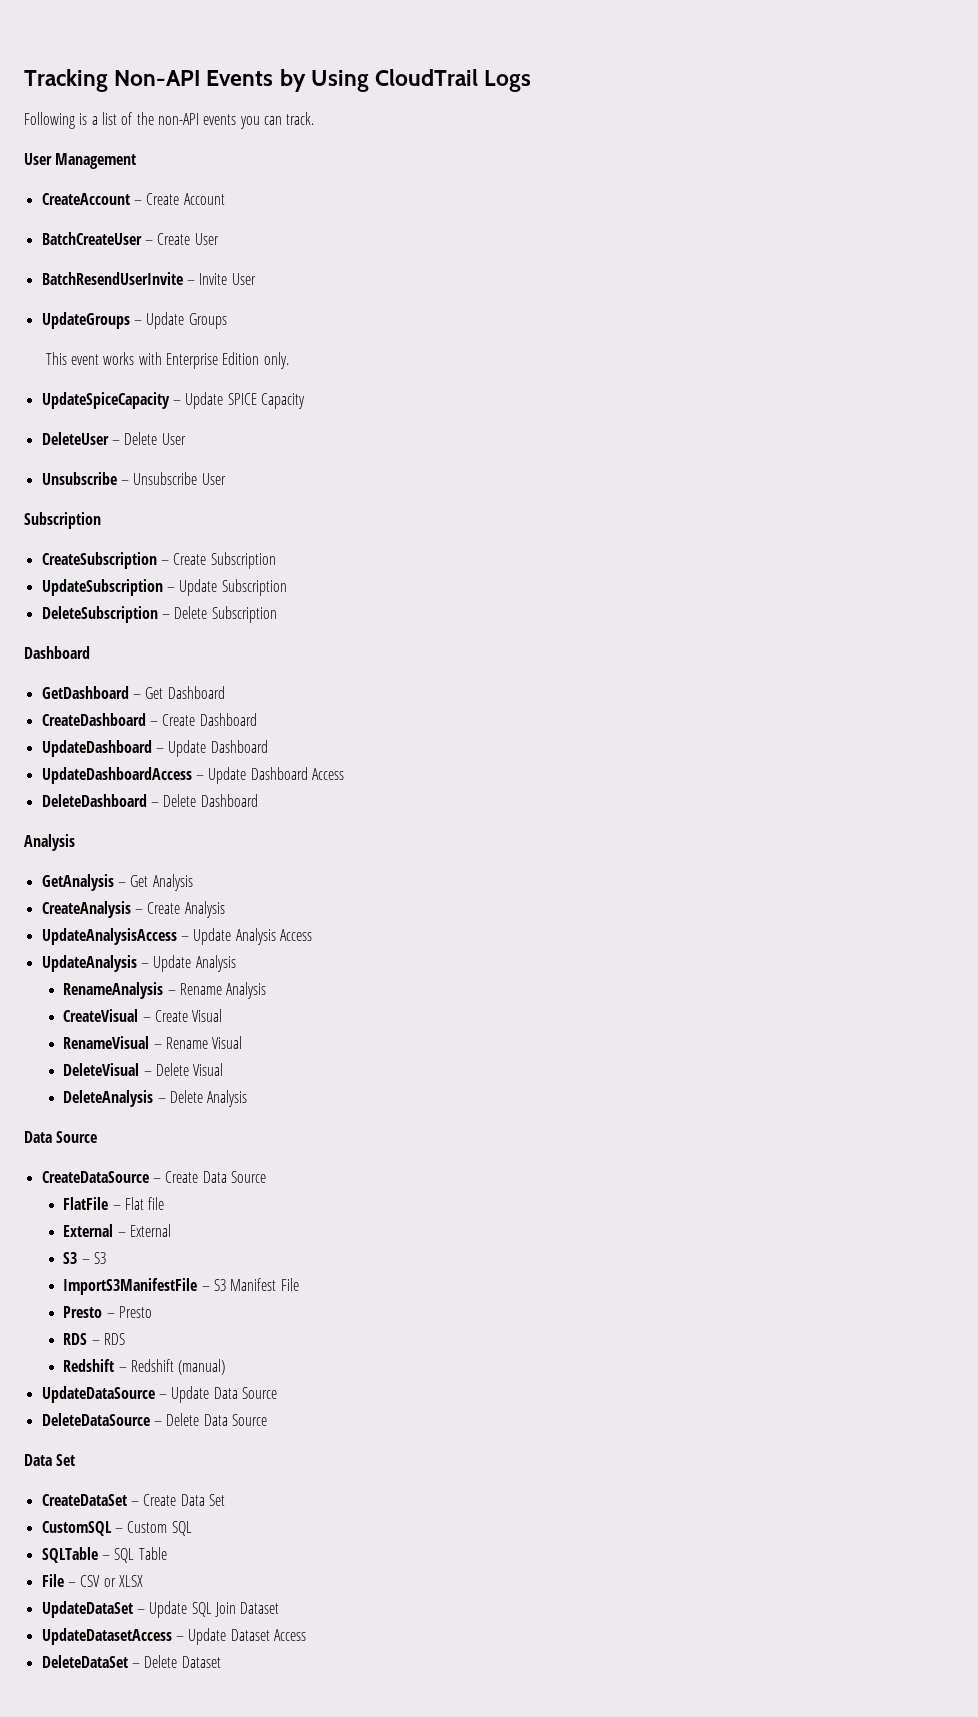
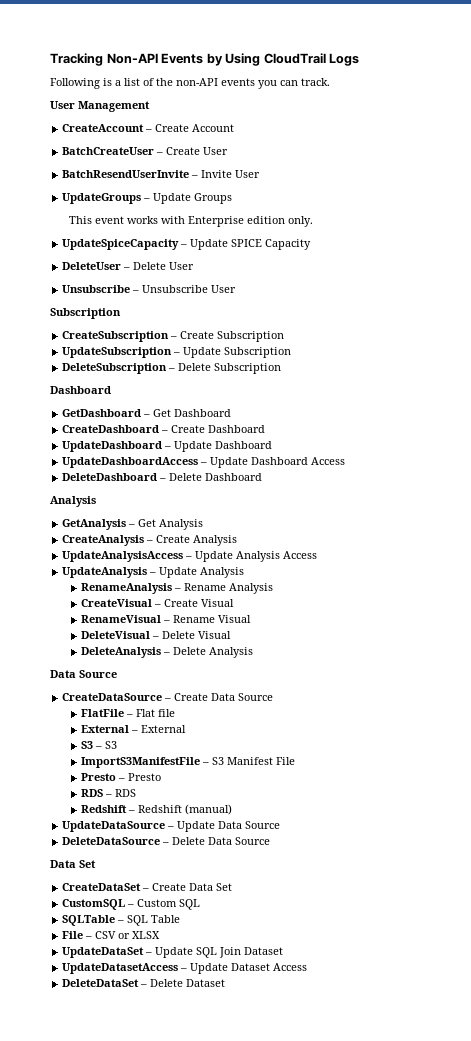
[222,352,260,365] Edition -> [246,216,285,224] edition

